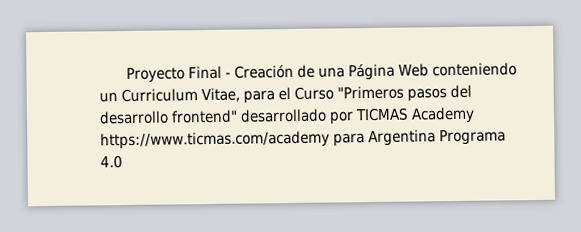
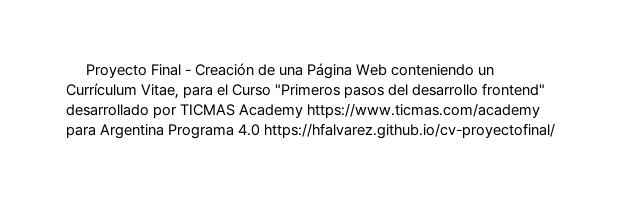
[121,88,198,103] Curriculum -> [66,83,137,96] Currículum
(123, 162) none -> [264,123,556,139] https://hfalvarez.github.io/cv-proyectofinal/

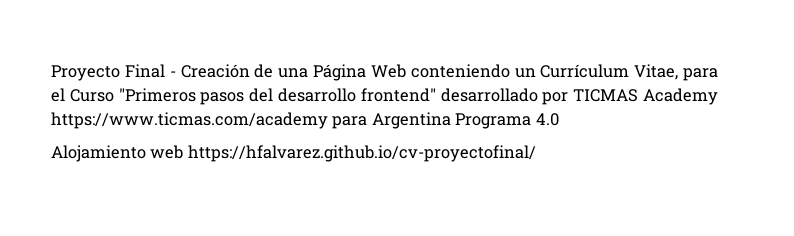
(261, 130) none -> [51,145,184,162] // Alojamiento web

